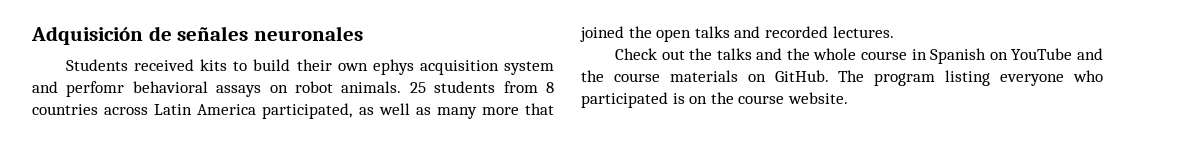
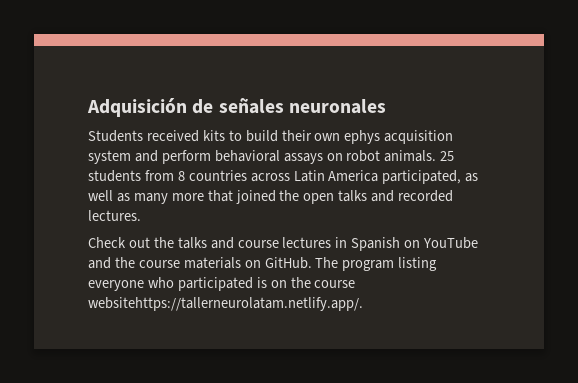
[66,81,125,97] perfomr -> [161,150,211,164] perform
[786,48,908,60] the whole course -> [237,237,332,248] course lectures
[787,92,848,104] website. -> [88,297,363,311] websitehttps://tallerneurolatam.netlify.app/.

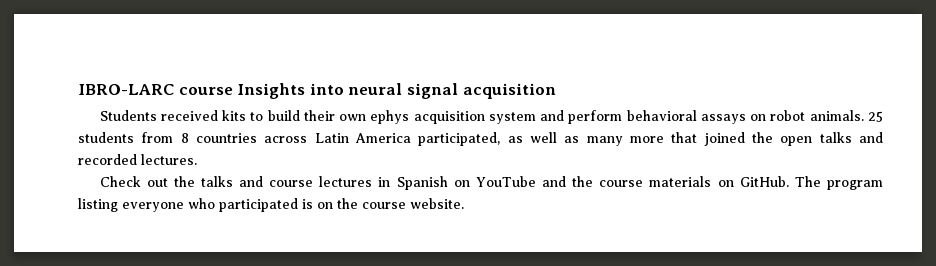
[87,98,386,117] Adquisición de señales neuronales -> [78,83,556,99] IBRO-LARC course Insights into neural signal acquisition
[88,297,363,311] websitehttps://tallerneurolatam.netlify.app/. -> [410,198,464,209] website.

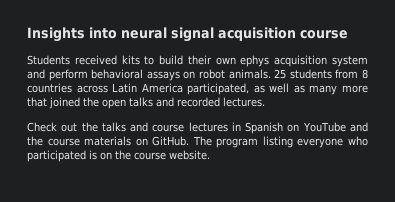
[78,84,233,95] IBRO-LARC course -> (27, 34) none
(556, 91) none -> [300,30,348,39] course

